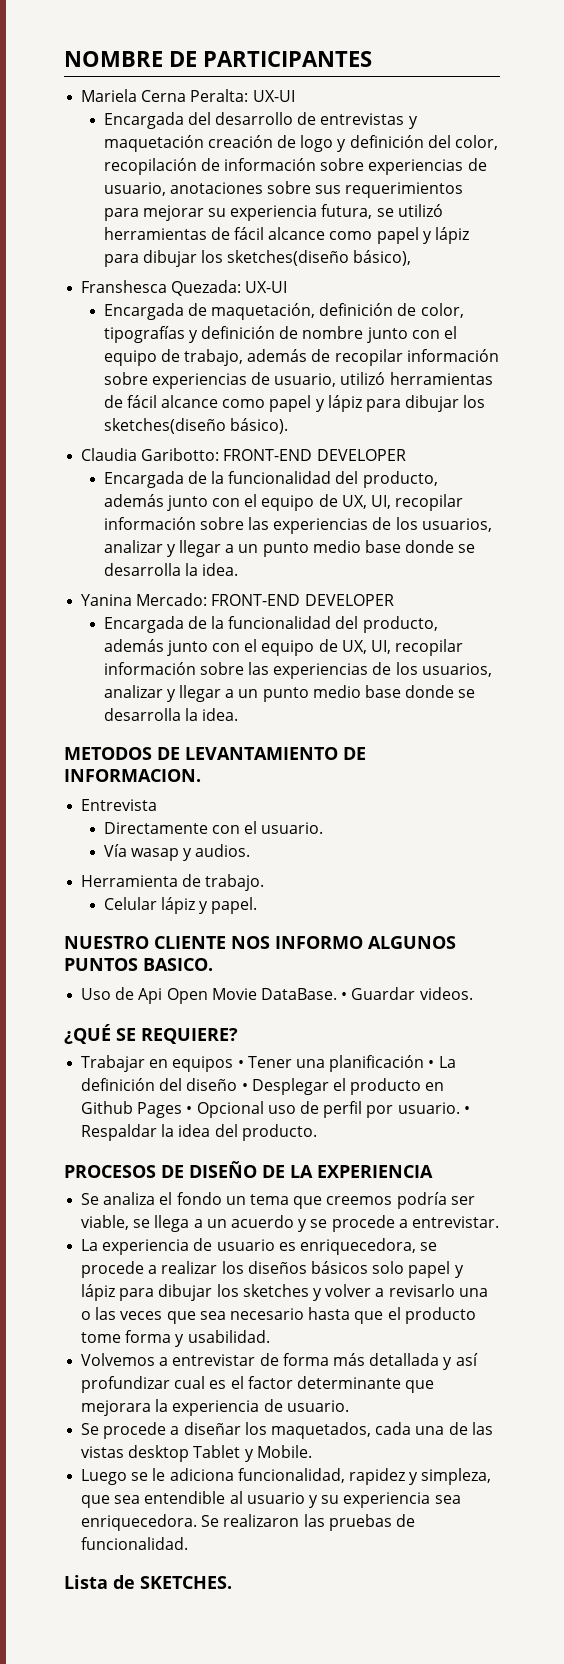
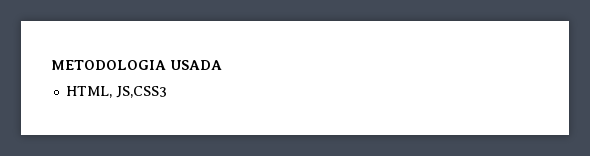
[64,51,372,67] [81,89,295,102] [103,112,418,129] [103,135,499,152] [103,158,487,175] [103,181,464,198] [103,204,443,221] [103,227,470,244] [103,250,412,267] [81,280,288,296] [103,303,464,320] [103,326,458,343] [103,349,499,366] [103,372,493,389] [103,395,486,412] [103,418,288,434] [81,448,406,461] [103,471,438,488] [103,494,464,511] [103,517,492,534] [103,540,476,557] [103,563,239,576] [81,593,394,606] [103,616,438,633] [103,639,464,656] [103,662,492,679] [103,685,476,702] [103,708,239,721] [64,747,366,760] [64,769,201,782] [81,799,158,811] [103,821,324,834] [103,844,251,861] [81,874,265,891] [103,897,258,914] [64,936,456,949] [64,958,213,971] [81,987,473,1004] [64,1024,238,1044] [81,1055,456,1072] [81,1078,445,1095] [81,1101,470,1118] [81,1124,317,1141] [64,1161,433,1178] [81,1192,475,1209] [81,1215,499,1232] [81,1238,438,1255] [81,1261,464,1278] [81,1284,488,1301] [81,1307,476,1324] [81,1330,270,1347] [81,1353,478,1370] [81,1376,435,1393] [81,1399,349,1416] [81,1422,493,1439] [81,1445,312,1462] [81,1468,492,1485] [81,1491,461,1508] [81,1514,415,1531] [81,1537,189,1550] [64,1575,232,1589] NOMBRE DE PARTICIPANTES // Mariela Cerna Peralta: UX-UI // Encargada del desarrollo de entrevistas y maquetación creación de logo y definición del color, recopilación de información sobre experiencias de usuario, anotaciones sobre sus requerimientos para mejorar su experiencia futura, se utilizó herramientas de fácil alcance como papel y lápiz para dibujar los sketches(diseño básico), // Franshesca Quezada: UX-UI // Encargada de maquetación, definición de color, tipografías y definición de nombre junto con el equipo de trabajo, además de recopilar información sobre experiencias de usuario, utilizó herramientas de fácil alcance como papel y lápiz para dibujar los sketches(diseño básico). // Claudia Garibotto: FRONT-END DEVELOPER // Encargada de la funcionalidad del producto, además junto con el equipo de UX, UI, recopilar información sobre las experiencias de los usuarios, analizar y llegar a un punto medio base donde se desarrolla la idea. // Yanina Mercado: FRONT-END DEVELOPER // Encargada de la funcionalidad del producto, además junto con el equipo de UX, UI, recopilar información sobre las experiencias de los usuarios, analizar y llegar a un punto medio base donde se desarrolla la idea. // METODOS DE LEVANTAMIENTO DE INFORMACION. // Entrevista // Directamente con el usuario. // Vía wasap y audios. // Herramienta de trabajo. // Celular lápiz y papel. // NUESTRO CLIENTE NOS INFORMO ALGUNOS PUNTOS BASICO. // Uso de Api Open Movie DataBase. • Guardar videos. // ¿QUÉ SE REQUIERE? // Trabajar en equipos • Tener una planificación • La definición del diseño • Desplegar el producto en Github Pages • Opcional uso de perfil por usuario. • Respaldar la idea del producto. // PROCESOS DE DISEÑO DE LA EXPERIENCIA // Se analiza el fondo un tema que creemos podría ser viable, se llega a un acuerdo y se procede a entrevistar. // La experiencia de usuario es enriquecedora, se procede a realizar los diseños básicos solo papel y lápiz para dibujar los sketches y volver a revisarlo una o las veces que sea necesario hasta que el producto tome forma y usabilidad. // Volvemos a entrevistar de forma más detallada y así profundizar cual es el factor determinante que mejorara la experiencia de usuario. // Se procede a diseñar los maquetados, cada una de las vistas desktop Tablet y Mobile. // Luego se le adiciona funcionalidad, rapidez y simpleza, que sea entendible al usuario y su experiencia sea enriquecedora. Se realizaron las pruebas de funcionalidad. // Lista de SKETCHES. -> [51,60,222,70] [66,86,168,98] METODOLOGIA USADA // HTML, JS,CSS3

